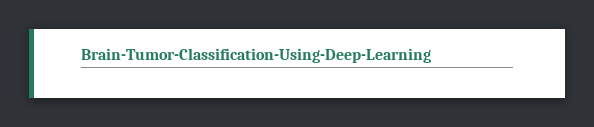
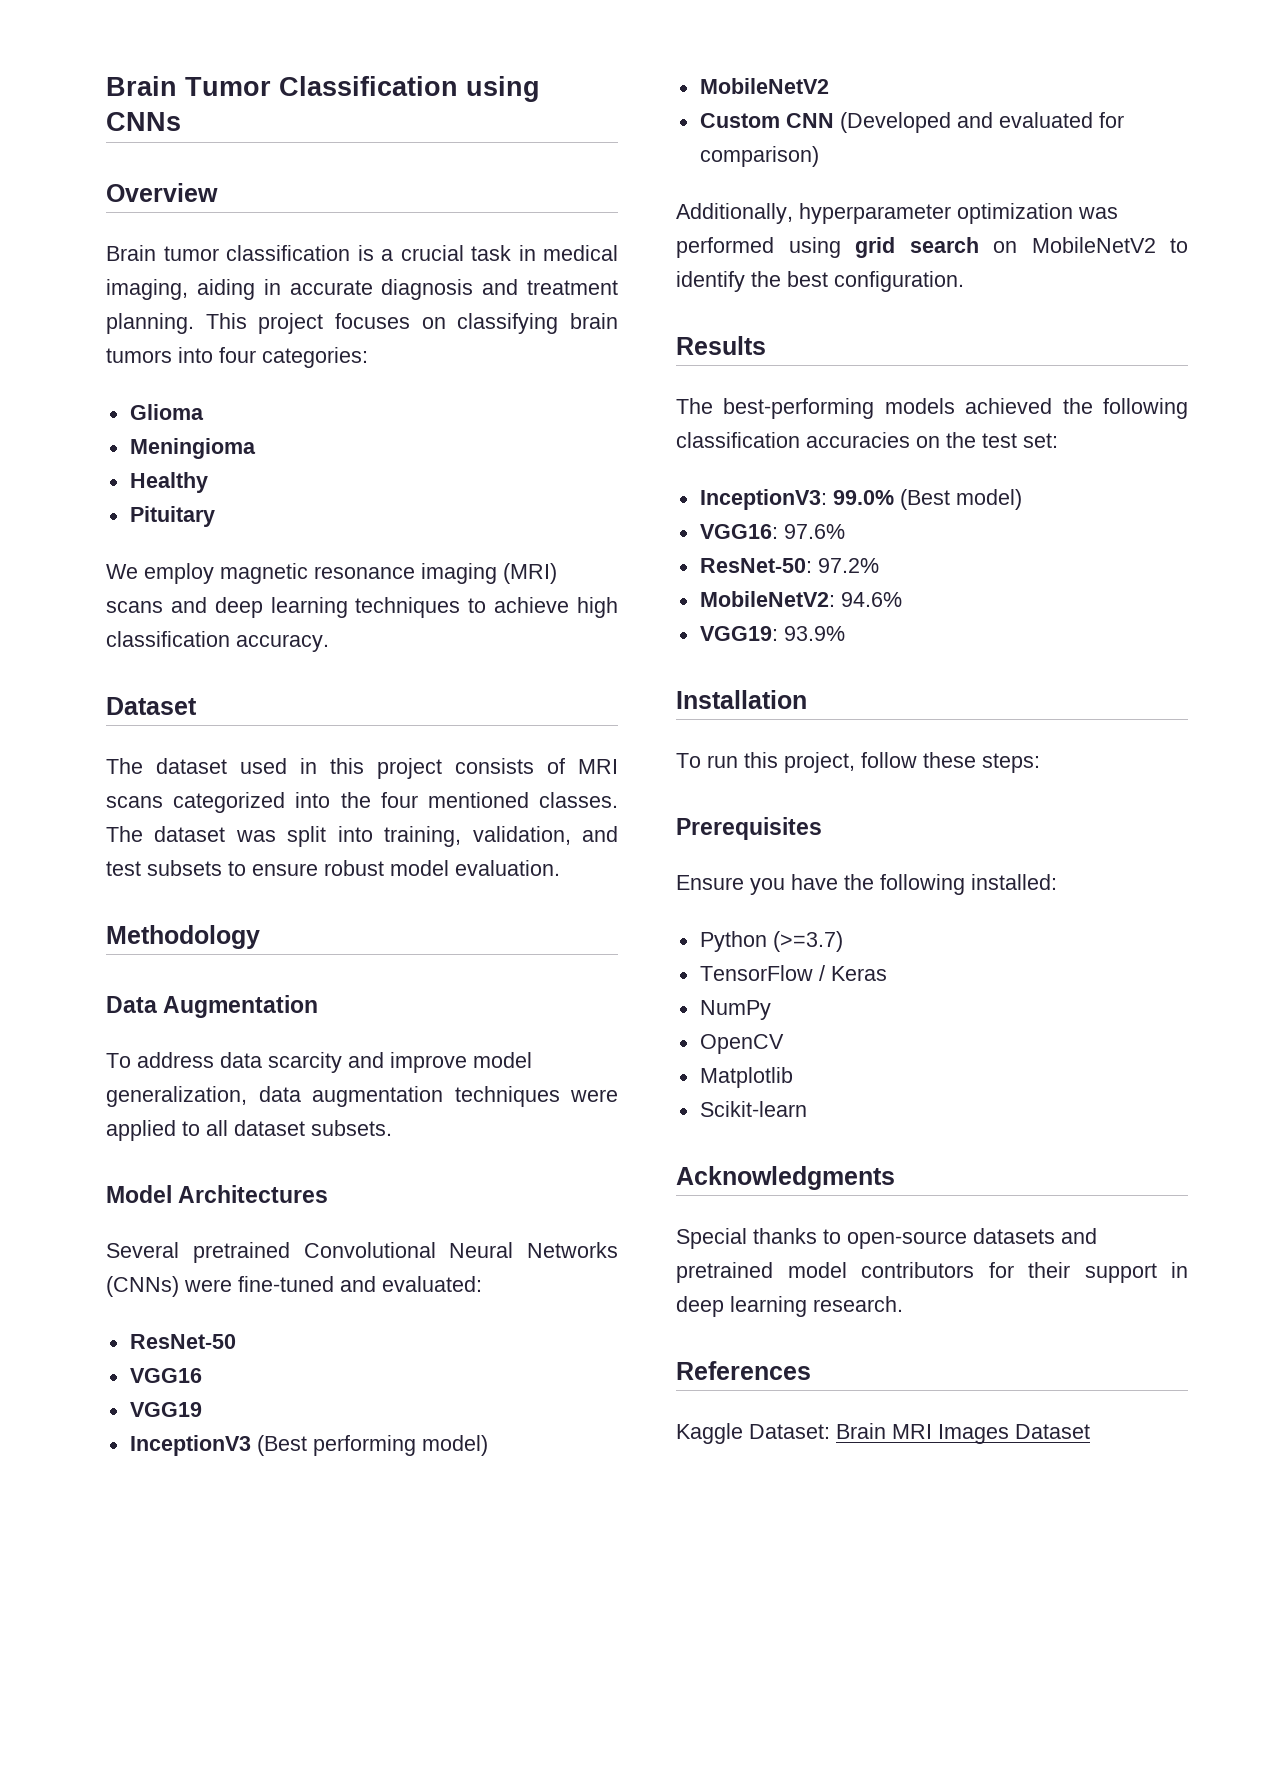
[81,48,431,63] Brain-Tumor-Classification-Using-Deep-Learning -> [106,76,540,102] [106,112,181,131] [106,183,218,202] [106,245,618,261] [106,279,618,300] [106,313,618,334] [106,347,368,368] [129,404,204,420] [129,438,256,459] [129,472,208,493] [129,506,215,527] [106,563,557,584] [106,597,618,618] [106,631,329,652] [106,697,197,715] [106,758,618,779] [106,792,618,813] [106,826,618,847] [106,860,560,876] [106,925,260,949] [106,995,319,1018] [106,1052,532,1073] [106,1086,618,1107] [106,1120,392,1141] [106,1185,329,1203] [106,1242,618,1263] [106,1276,482,1297] [129,1334,236,1349] [129,1368,202,1383] [129,1402,202,1417] [129,1435,488,1456] [699,78,829,94] [699,112,1124,133] [699,146,819,167] [676,203,1118,224] [676,237,1188,258] [676,271,964,292] [676,336,766,355] [676,398,1188,419] [676,432,1058,448] [699,489,1022,510] [699,524,845,539] [699,558,879,573] [699,591,902,607] [699,626,845,641] [676,690,807,709] [676,752,1040,773] [676,817,822,840] [676,874,1057,895] [699,931,843,952] [699,965,887,981] [699,1000,771,1020] [699,1034,784,1054] [699,1067,793,1088] [699,1101,807,1117] [676,1166,895,1190] [676,1228,1097,1249] [676,1262,1188,1283] [676,1296,903,1317] [676,1361,811,1380] [676,1423,1090,1444] Brain Tumor Classification using CNNs // Overview // Brain tumor classification is a crucial task in medical imaging, aiding in accurate diagnosis and treatment planning. This project focuses on classifying brain tumors into four categories: // Glioma // Meningioma // Healthy // Pituitary // We employ magnetic resonance imaging (MRI) scans and deep learning techniques to achieve high classification accuracy. // Dataset // The dataset used in this project consists of MRI scans categorized into the four mentioned classes. The dataset was split into training, validation, and test subsets to ensure robust model evaluation. // Methodology // Data Augmentation // To address data scarcity and improve model generalization, data augmentation techniques were applied to all dataset subsets. // Model Architectures // Several pretrained Convolutional Neural Networks (CNNs) were fine-tuned and evaluated: // ResNet-50 // VGG16 // VGG19 // InceptionV3 (Best performing model) // MobileNetV2 // Custom CNN (Developed and evaluated for comparison) // Additionally, hyperparameter optimization was performed using grid search on MobileNetV2 to identify the best configuration. // Results // The best-performing models achieved the following classification accuracies on the test set: // InceptionV3: 99.0% (Best model) // VGG16: 97.6% // ResNet-50: 97.2% // MobileNetV2: 94.6% // VGG19: 93.9% // Installation // To run this project, follow these steps: // Prerequisites // Ensure you have the following installed: // Python (>=3.7) // TensorFlow / Keras // NumPy // OpenCV // Matplotlib // Scikit-learn // Acknowledgments // Special thanks to open-source datasets and pretrained model contributors for their support in deep learning research. // References // Kaggle Dataset: Brain MRI Images Dataset

